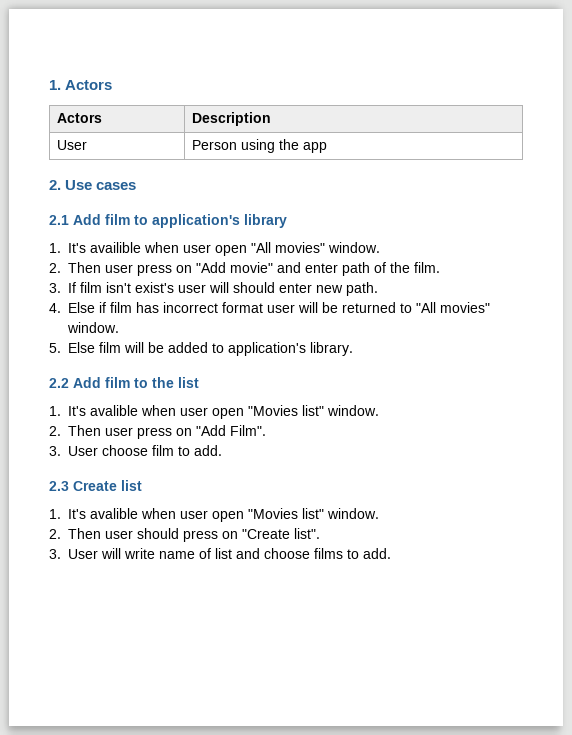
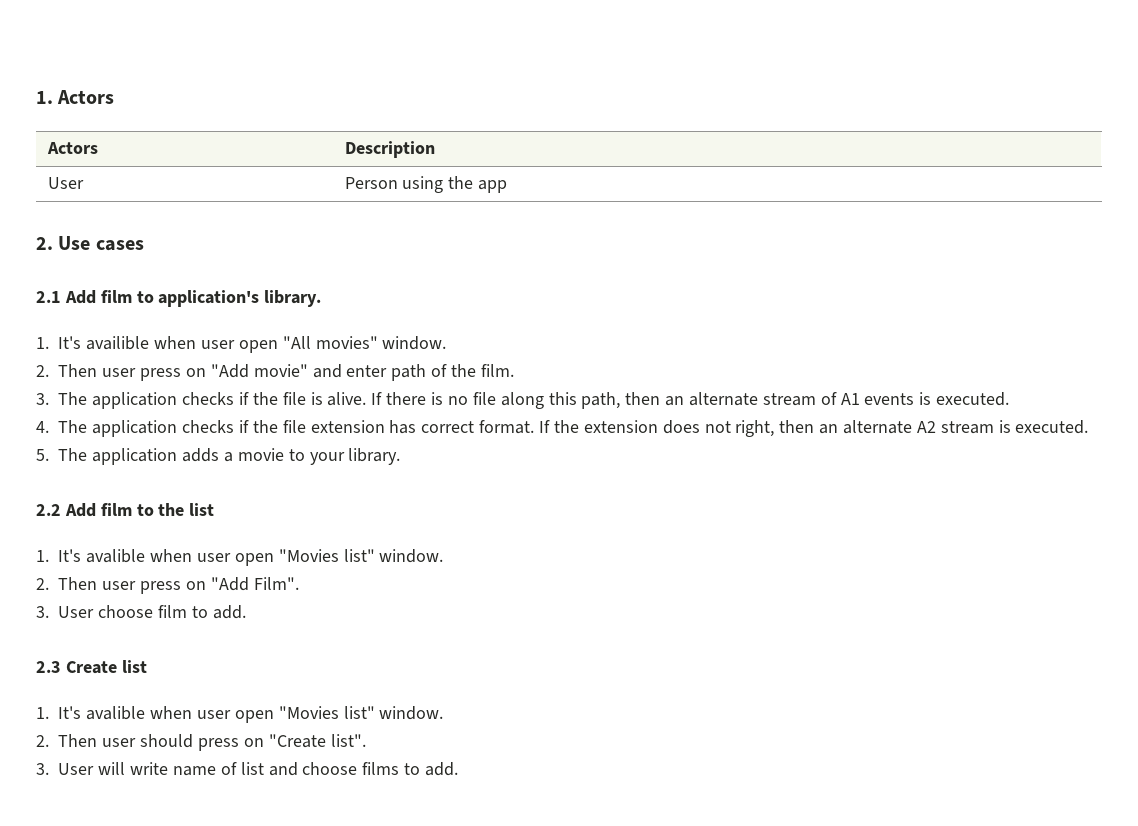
[244,214,287,228] library -> [264,290,322,307] library.
[68,282,378,296] [49,302,490,313] [67,322,119,333] [49,342,306,356] If film isn't exist's user will should enter new path. // 4. Else if film has incorrect format user will be returned to "All movies" window. // 5. Else film will be added to application's -> [58,392,1010,409] [36,420,1089,437] [36,448,345,465] The application checks if the file is alive. If there is no file along this path, then an alternate stream of A1 events is executed. // 4. The application checks if the file extension has correct format. If the extension does not right, then an alternate A2 stream is executed. // 5. The application adds a movie to your

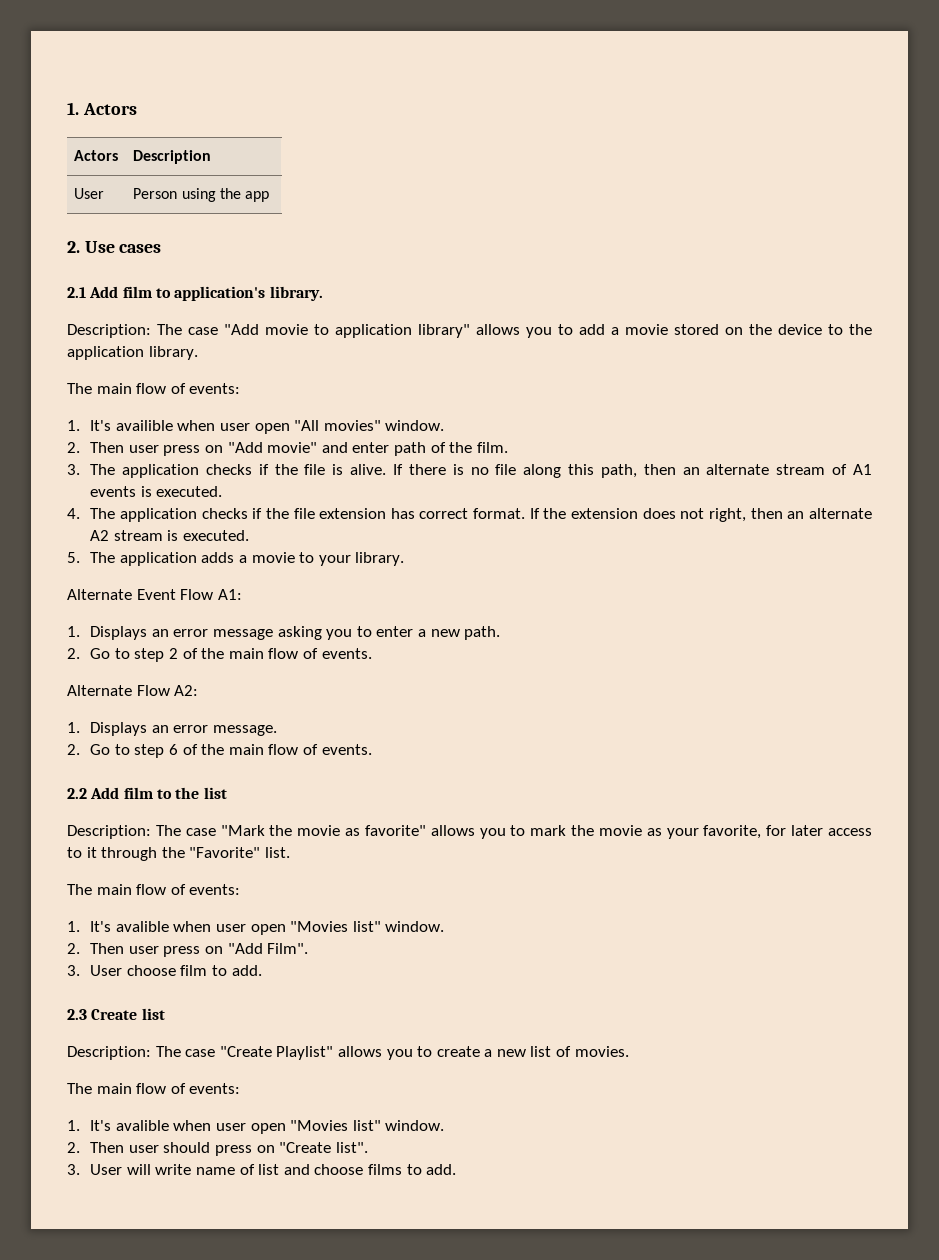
(322, 298) none -> [67,324,872,338] [67,346,198,360] [67,383,241,394] // Description: The case "Add movie to application library" allows you to add a movie stored on the device to the application library. // The main flow of events:
(401, 456) none -> [67,589,242,600] [67,626,501,640] [67,648,372,662] [67,685,199,696] [67,722,278,736] [67,744,372,758] // Alternate Event Flow A1: // 1. Displays an error message asking you to enter a new path. // 2. Go to step 2 of the main flow of events. // Alternate Flow A2: // 1. Displays an error message. // 2. Go to step 6 of the main flow of events.
(215, 509) none -> [67,825,873,839] [67,847,290,861] [67,884,241,895] // Description: The case "Mark the movie as favorite" allows you to mark the movie as your favorite, for later access to it through the "Favorite" list. // The main flow of events:
(147, 666) none -> [67,1046,629,1060] [67,1083,241,1094] // Description: The case "Create Playlist" allows you to create a new list of movies. // The main flow of events:

